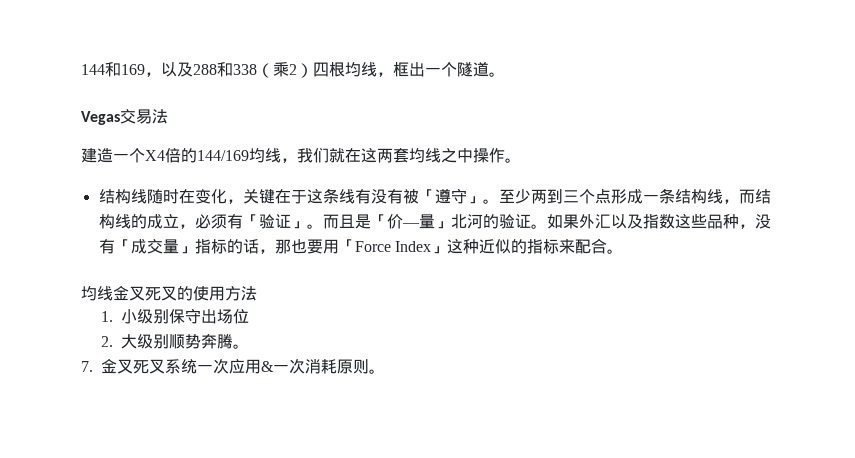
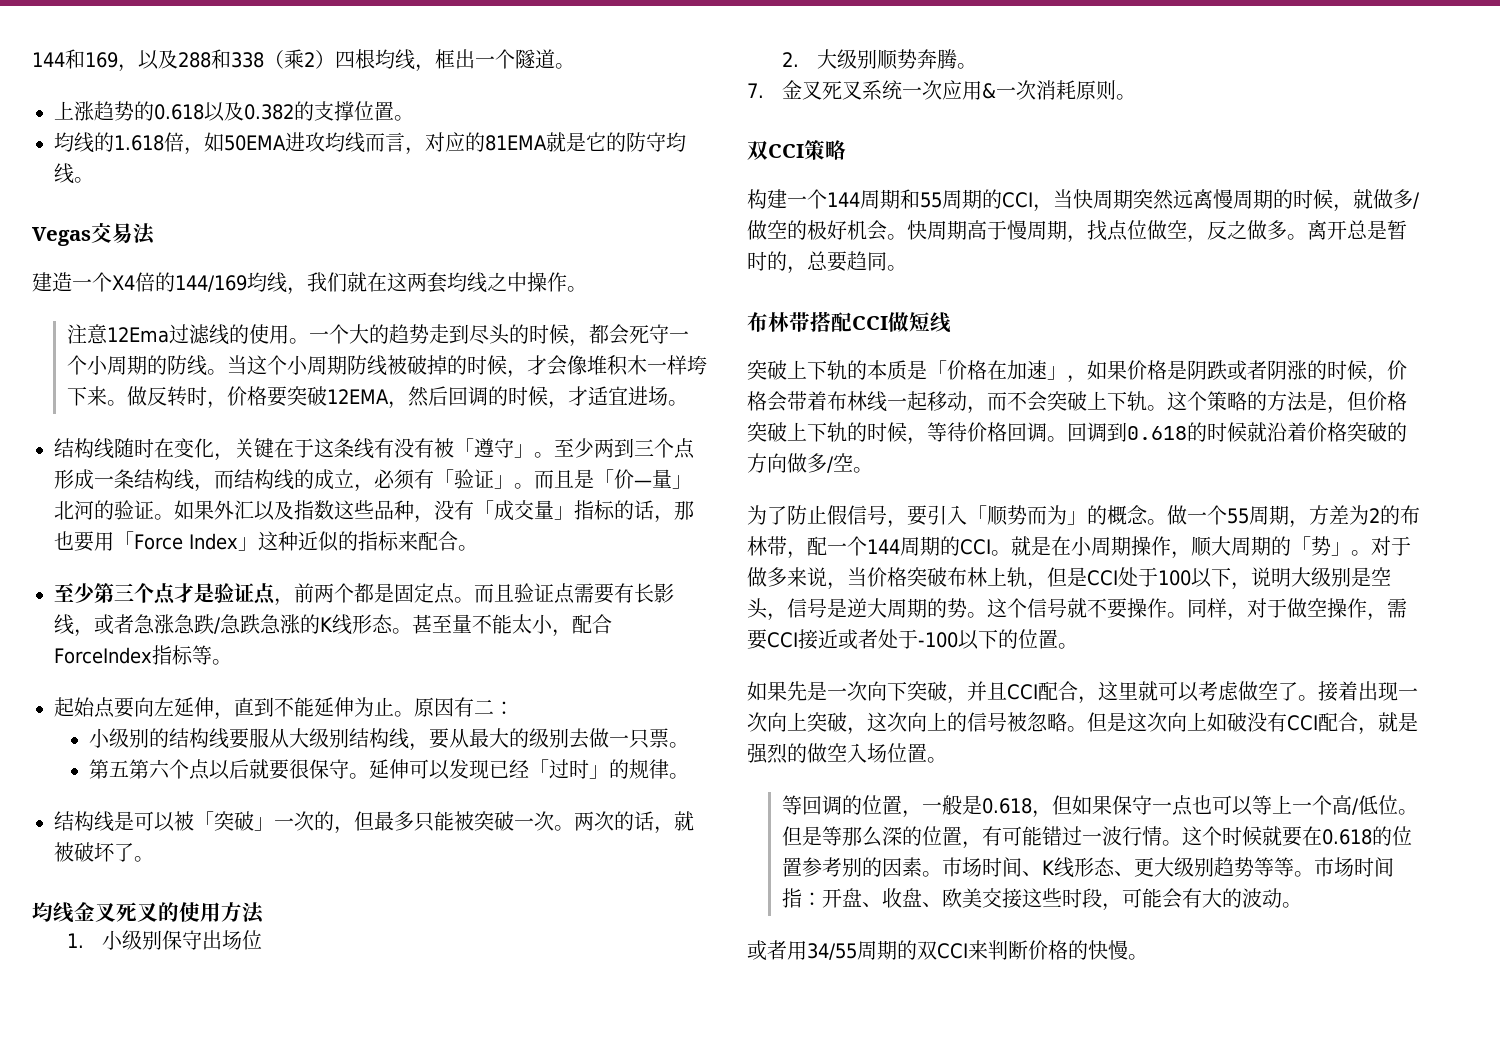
(505, 74) none -> [54,101,414,122] [54,132,686,155] [54,163,94,184] // 上涨趋势的0.618以及0.382的支撑位置。 // 均线的1.618倍，如50EMA进攻均线而言，对应的81EMA就是它的防守均线。
(521, 160) none -> [67,324,690,347] [67,355,708,378] [67,386,689,409] // 注意12Ema过滤线的使用。一个大的趋势走到尽头的时候，都会死守一个小周期的防线。当这个小周期防线被破掉的时候，才会像堆积木一样垮下来。做反转时，价格要突破12EMA，然后回调的时候，才适宜进场。
(623, 251) none -> [54,583,674,606] [54,614,612,637] [54,645,232,665] [54,697,514,720] [89,728,690,751] [89,759,690,780] [54,811,694,834] [54,842,154,862] // 至少第三个点才是验证点，前两个都是固定点。而且验证点需要有长影线，或者急涨急跌/急跌急涨的K线形态。甚至量不能太小，配合ForceIndex指标等。 // 起始点要向左延伸，直到不能延伸为止。原因有二： // 小级别的结构线要服从大级别结构线，要从最大的级别去做一只票。 // 第五第六个点以后就要很保守。延伸可以发现已经「过时」的规律。 // 结构线是可以被「突破」一次的，但最多只能被突破一次。两次的话，就被破坏了。
(385, 371) none -> [747,140,846,160] [747,189,1420,212] [747,220,1407,243] [747,251,907,274] [747,311,951,333] [747,360,1407,383] [747,391,1407,414] [747,422,1407,445] [747,453,873,473] [747,505,1420,528] [747,536,1411,559] [747,567,1391,590] [747,598,1407,621] [747,629,1078,650] [747,681,1418,704] [747,712,1418,735] [747,743,947,764] [782,795,1419,818] [782,826,1413,849] [782,857,1395,878] [782,888,1303,911] [747,940,1148,961] // 双CCI策略 // 构建一个144周期和55周期的CCI，当快周期突然远离慢周期的时候，就做多/做空的极好机会。快周期高于慢周期，找点位做空，反之做多。离开总是暂时的，总要趋同。 // 布林带搭配CCI做短线 // 突破上下轨的本质是「价格在加速」，如果价格是阴跌或者阴涨的时候，价格会带着布林线一起移动，而不会突破上下轨。这个策略的方法是，但价格突破上下轨的时候，等待价格回调。回调到0.618的时候就沿着价格突破的方向做多/空。 // 为了防止假信号，要引入「顺势而为」的概念。做一个55周期，方差为2的布林带，配一个144周期的CCI。就是在小周期操作，顺大周期的「势」。对于做多来说，当价格突破布林上轨，但是CCI处于100以下，说明大级别是空头，信号是逆大周期的势。这个信号就不要操作。同样，对于做空操作，需要CCI接近或者处于-100以下的位置。 // 如果先是一次向下突破，并且CCI配合，这里就可以考虑做空了。接着出现一次向上突破，这次向上的信号被忽略。但是这次向上如破没有CCI配合，就是强烈的做空入场位置。 // 等回调的位置，一般是0.618，但如果保守一点也可以等上一个高/低位。但是等那么深的位置，有可能错过一波行情。这个时候就要在0.618的位置参考别的因素。市场时间、K线形态、更大级别趋势等等。市场时间指：开盘、收盘、欧美交接这些时段，可能会有大的波动。 // 或者用34/55周期的双CCI来判断价格的快慢。

